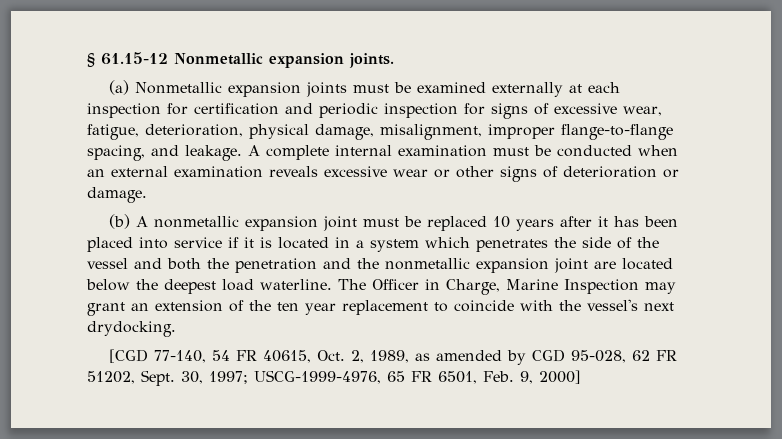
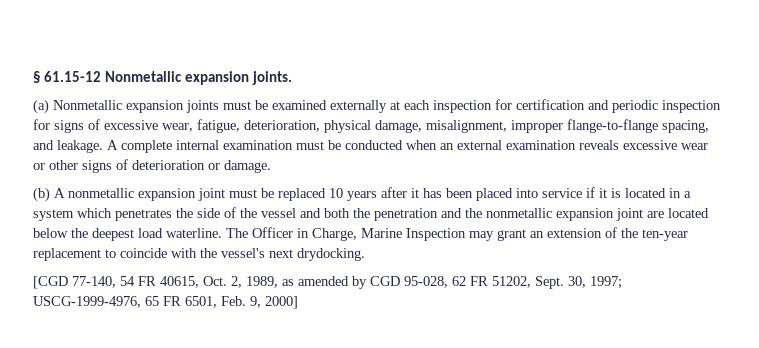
[277,302,336,315] ten year -> [642,229,688,241] ten-year

